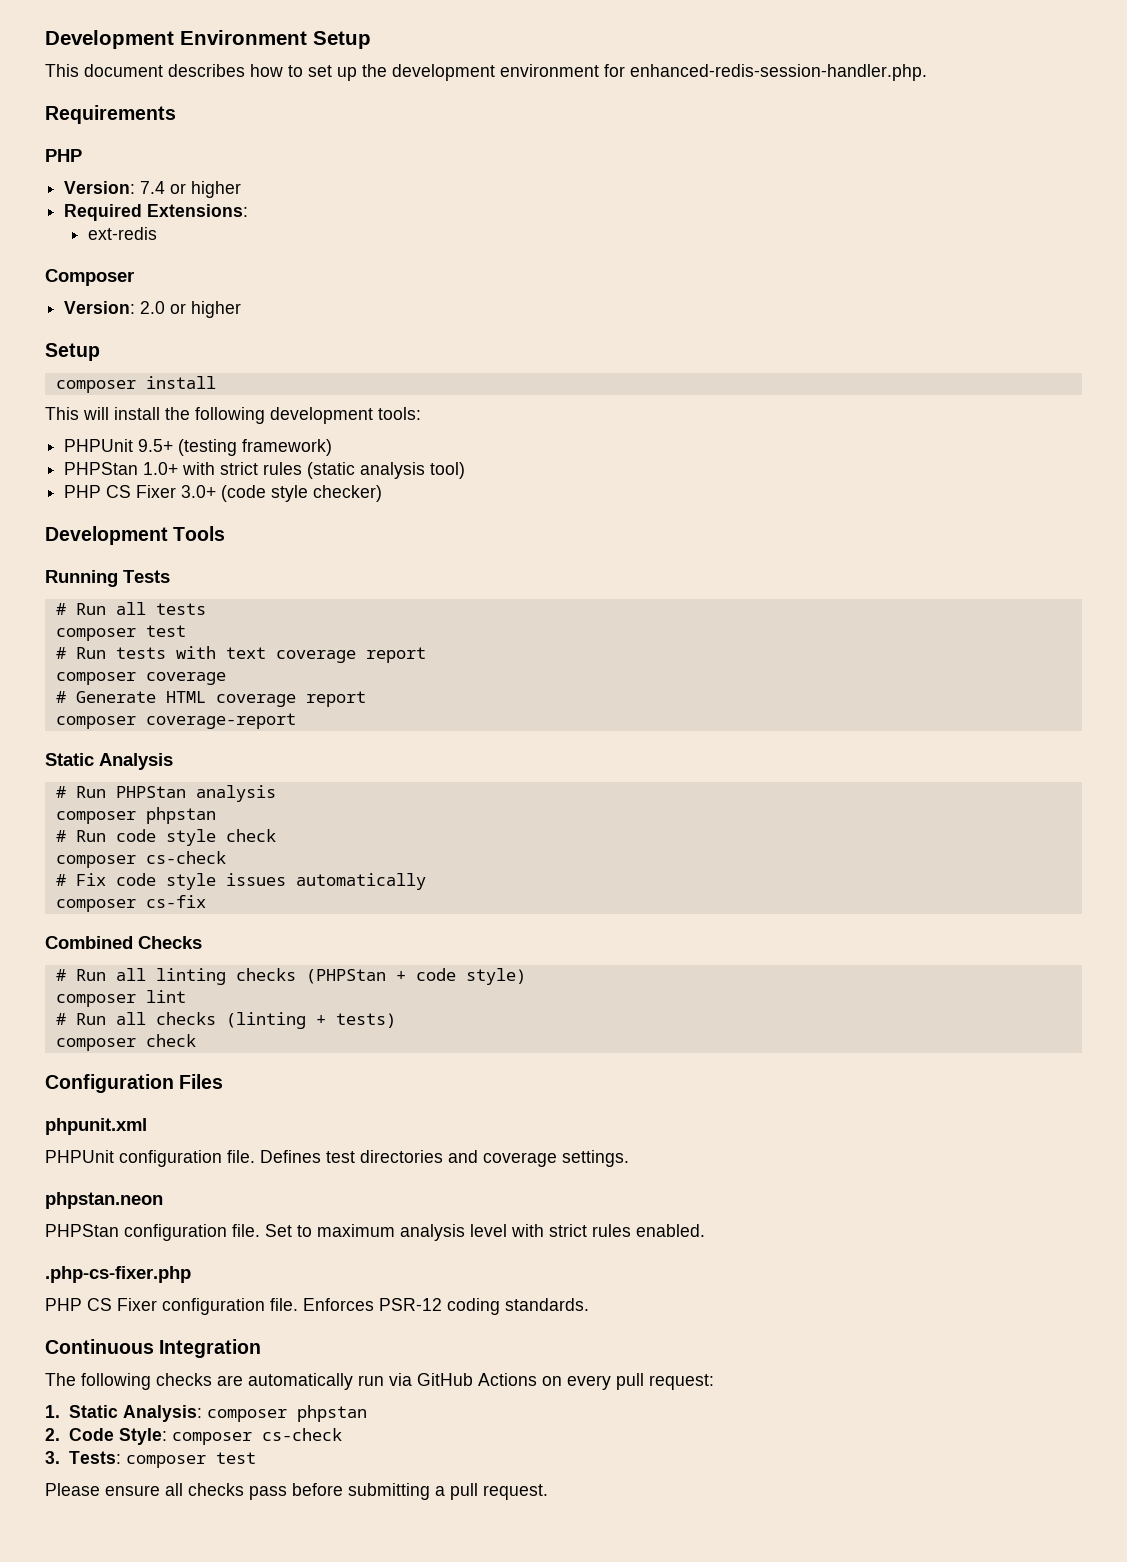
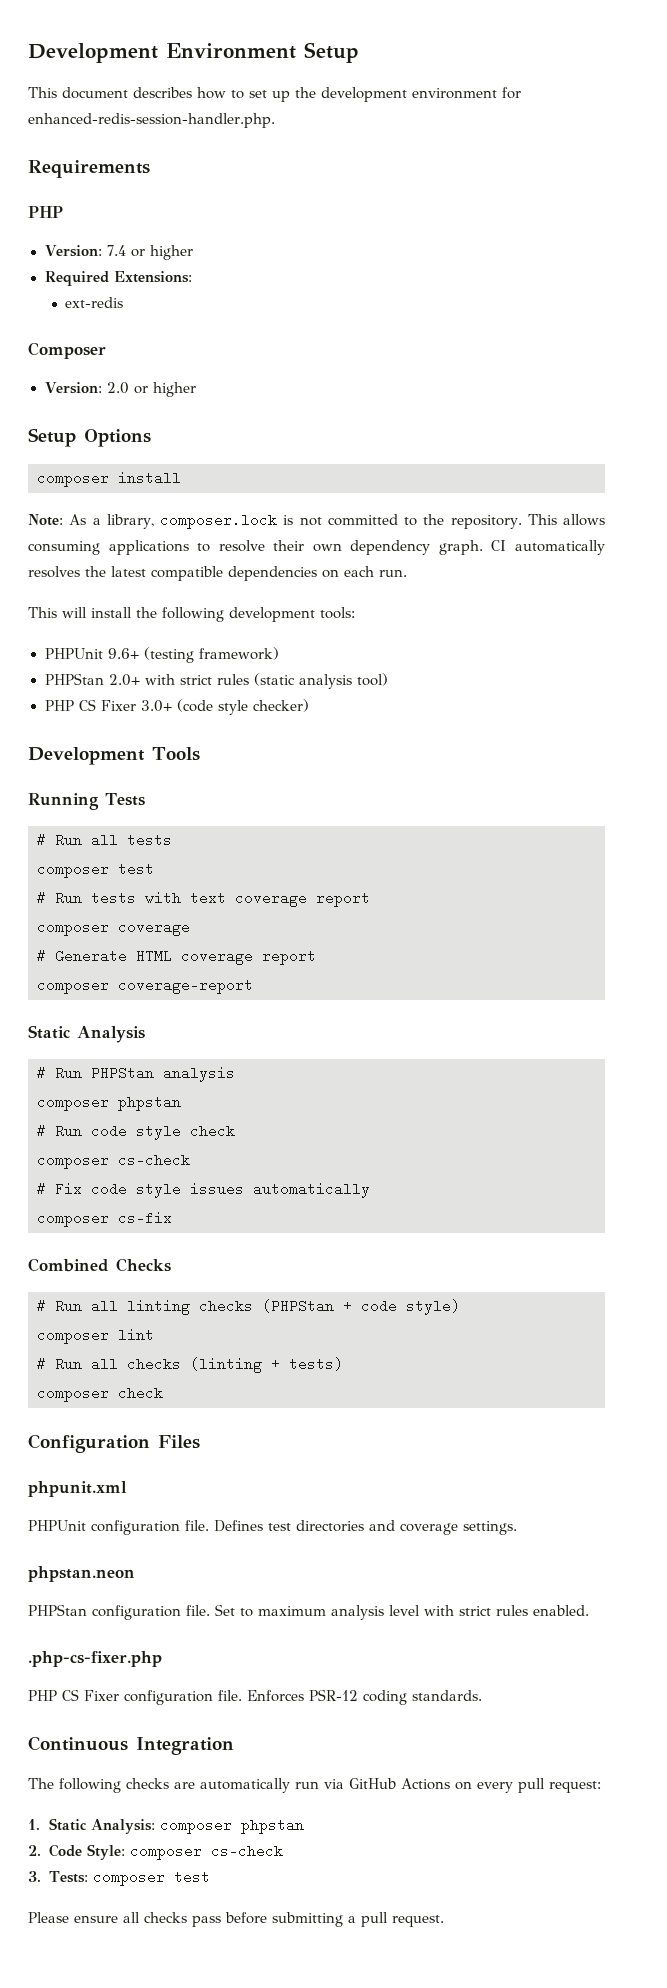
(100, 352) none -> [84,429,151,447] Options
(216, 382) none -> [28,513,606,529] [28,540,605,555] [28,566,407,581] // Note: As a library, composer.lock is not committed to the repository. This allows consuming applications to resolve their own dependency graph. CI automatically resolves the latest compatible dependencies on each run.
[138,439,174,452] 9.5+ -> [107,648,139,659] 9.6+
[143,462,179,475] 1.0+ -> [108,674,140,686] 2.0+

